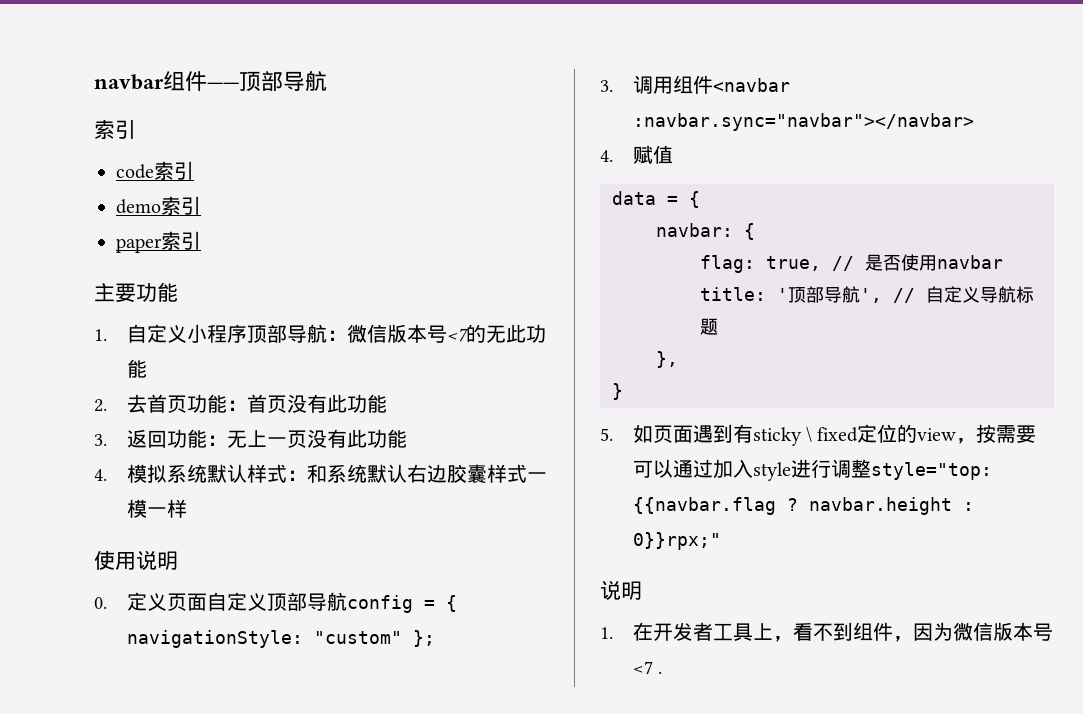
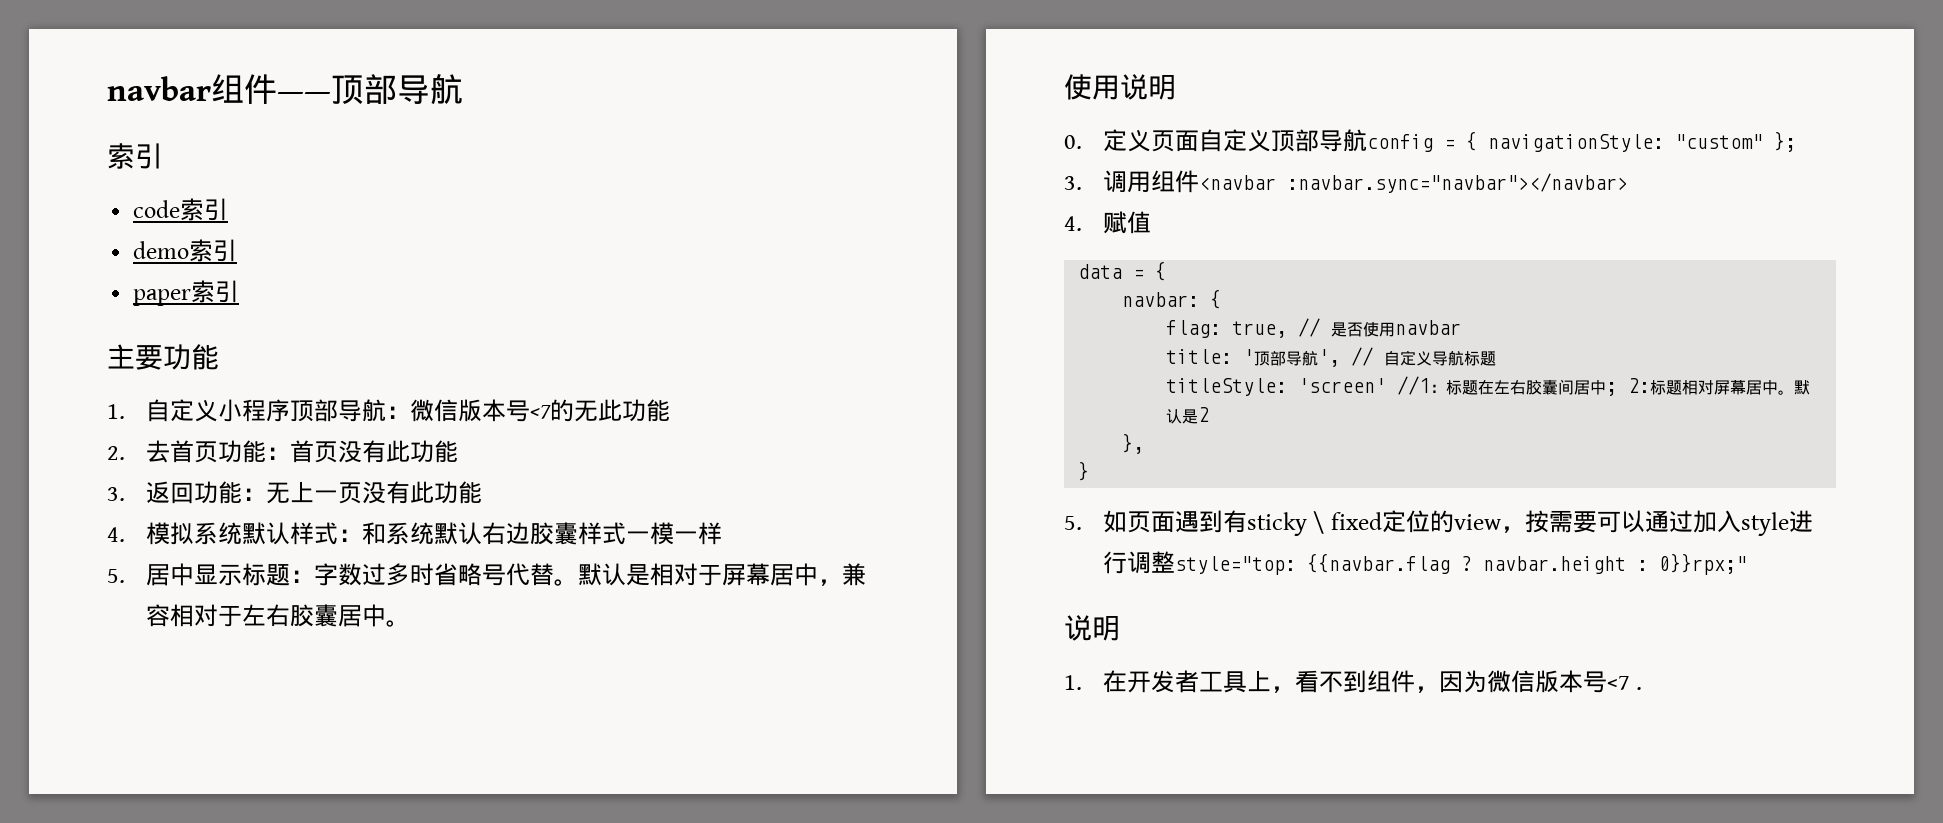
(187, 508) none -> [107,563,866,586] [145,604,410,627] // 5.居中显示标题：字数过多时省略号代替。默认是相对于屏幕居中，兼容相对于左右胶囊居中。
(718, 326) none -> [1166,376,1811,396] [1166,407,1210,424] // titleStyle: 'screen' //1：标题在左右胶囊间居中; 2:标题相对屏幕居中。默认是2

